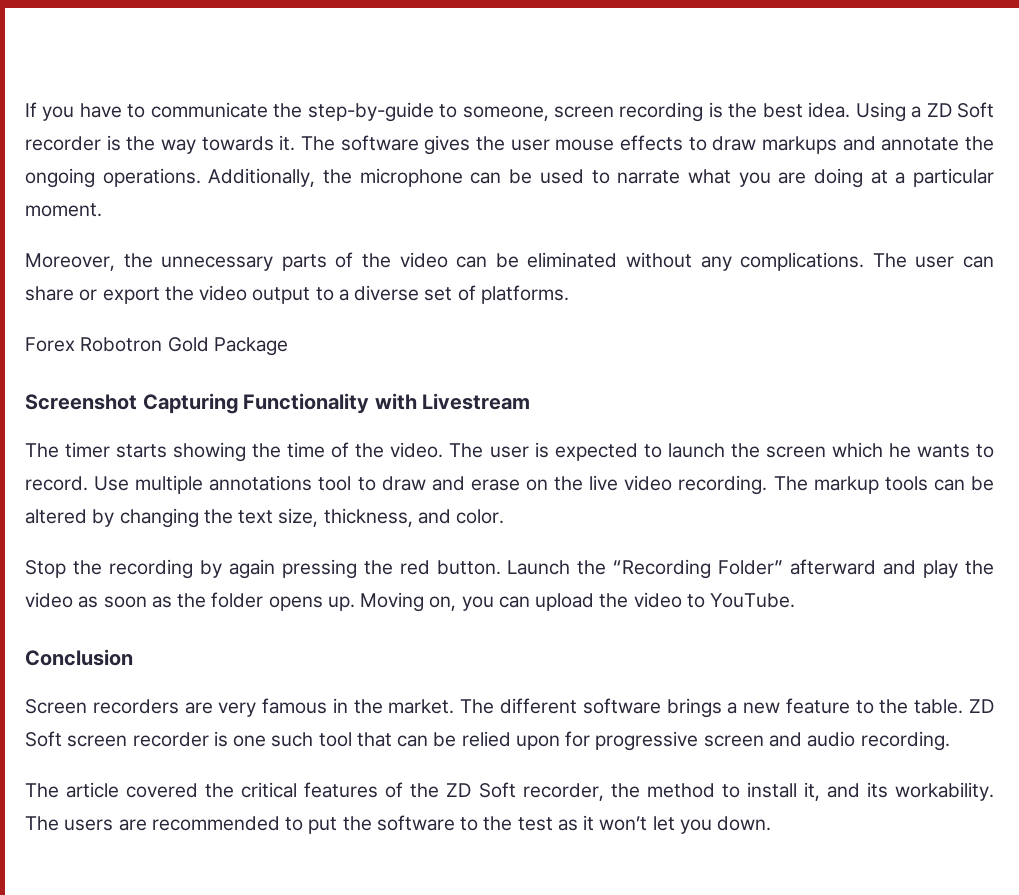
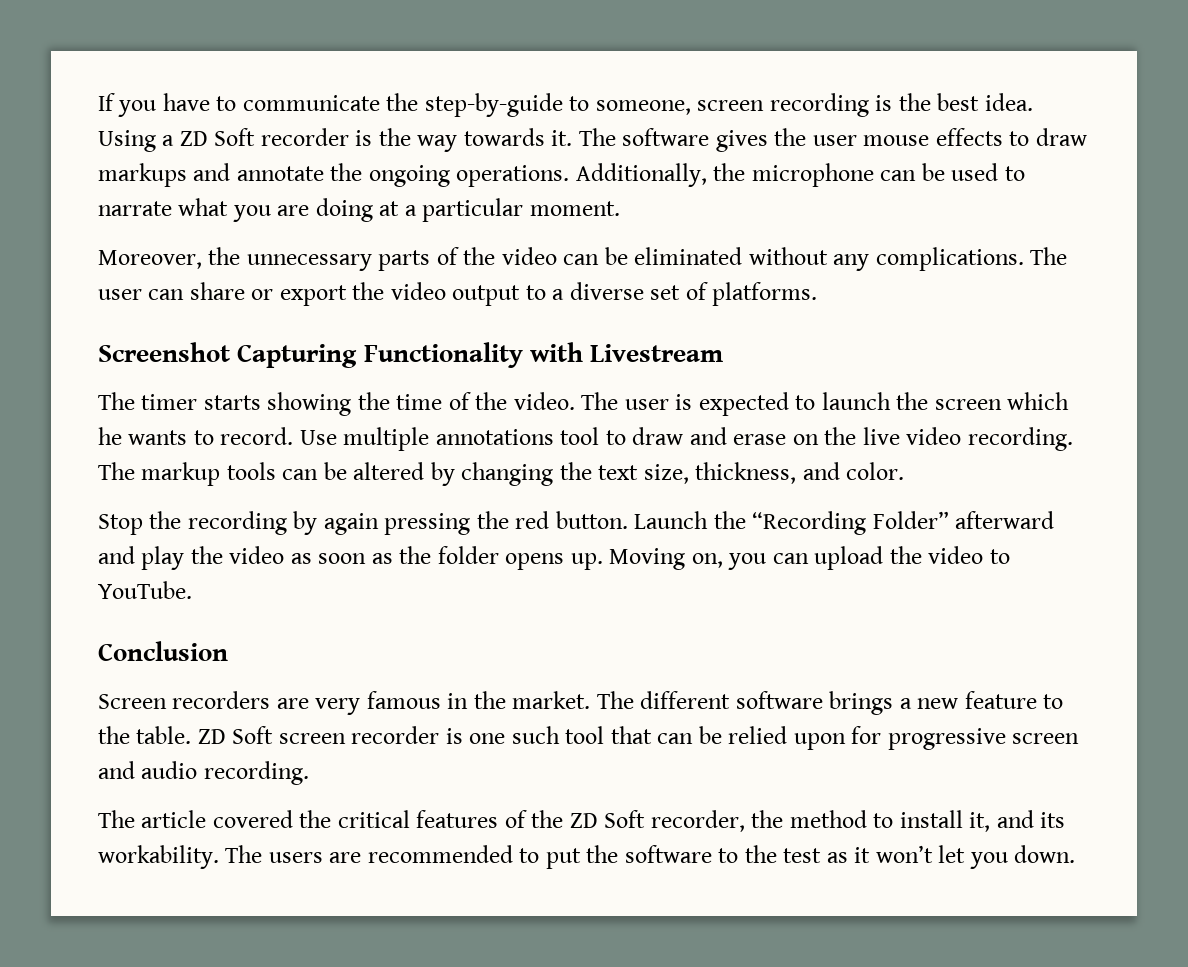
[25,337,288,356] // Forex Robotron Gold Package -> (818, 294) none

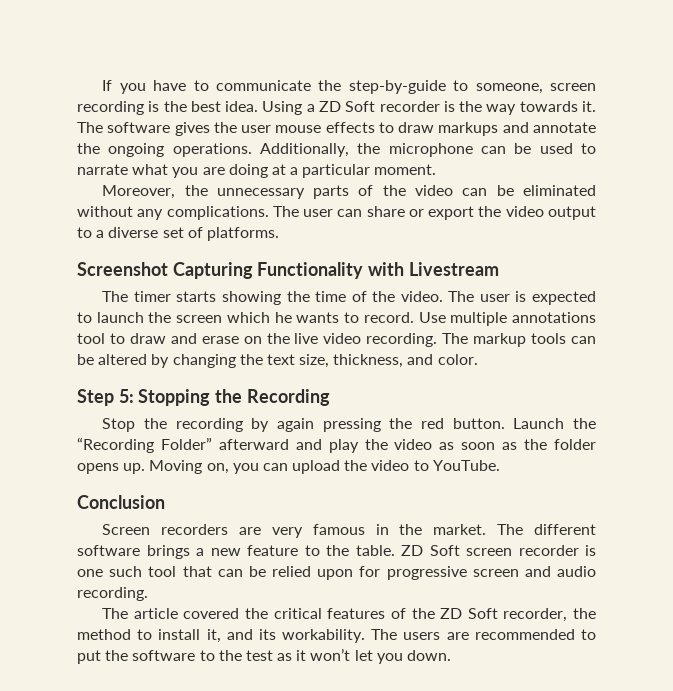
(905, 471) none -> [77,389,330,406] // Step 5: Stopping the Recording

